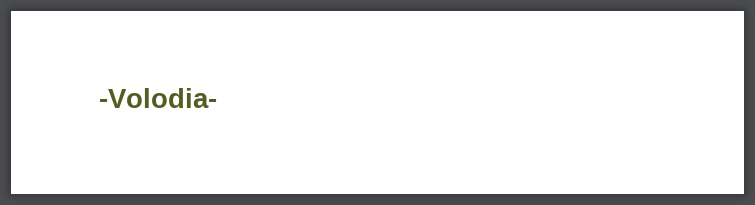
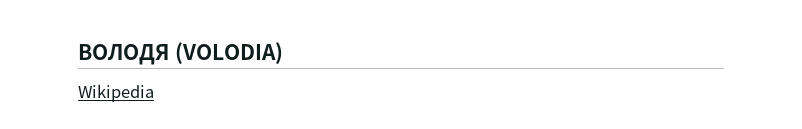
[99,88,217,108] -Volodia- -> [78,42,283,65] [78,84,154,102] ВОЛОДЯ (VOLODIA) // Wikipedia

